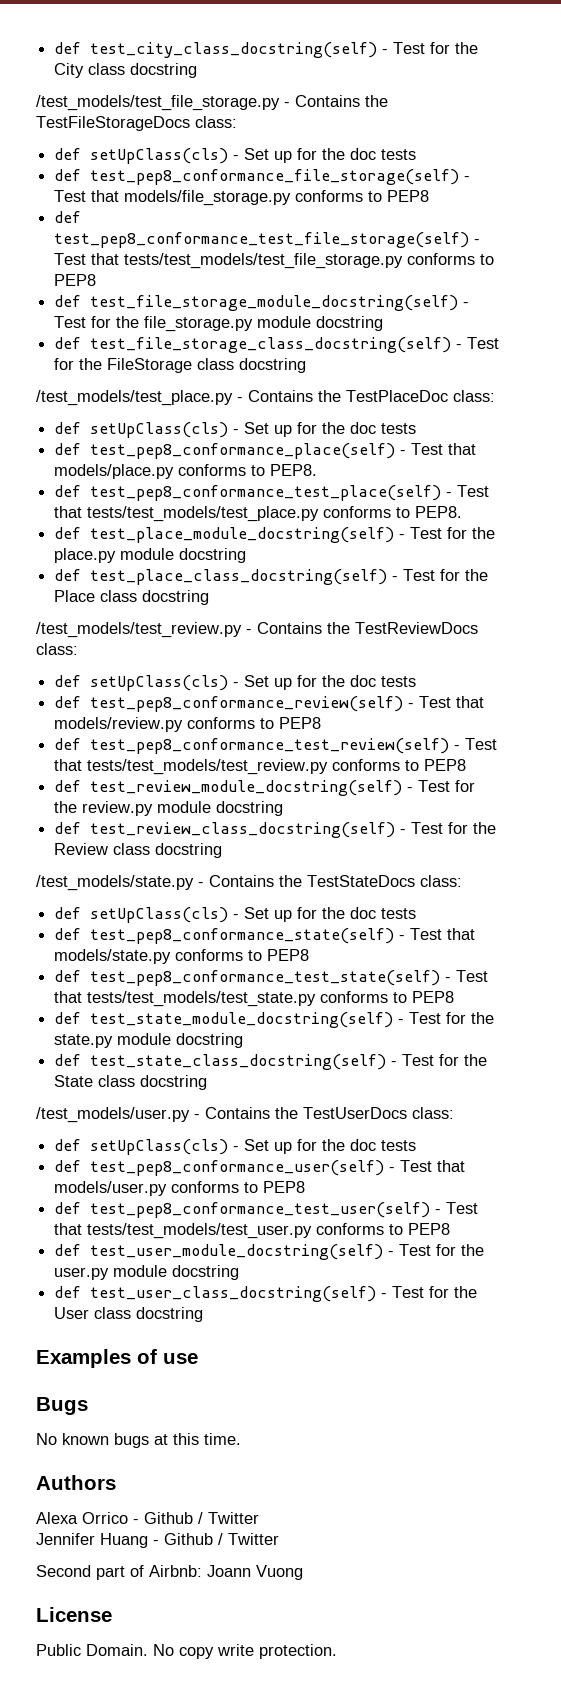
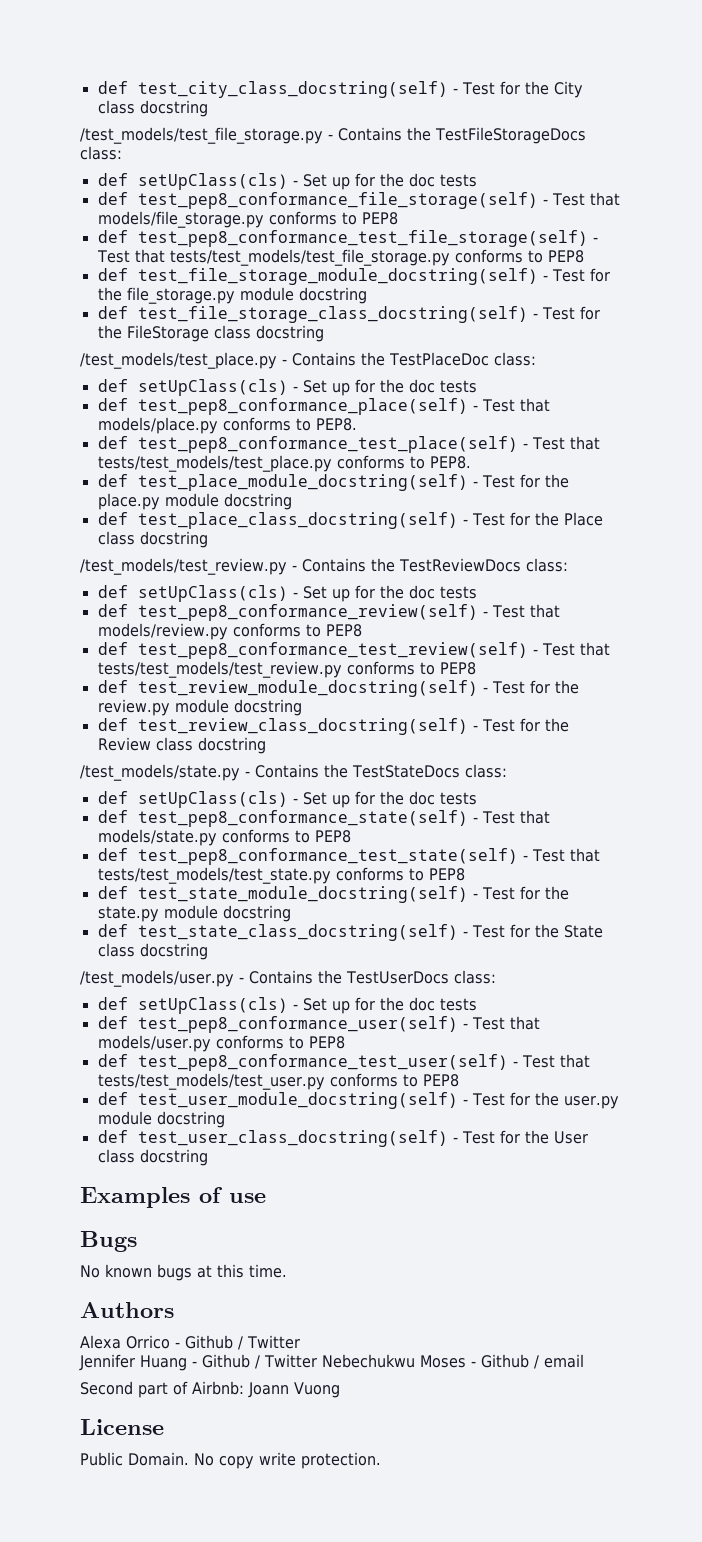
(279, 1539) none -> [321,1354,584,1369] Nebechukwu Moses - Github / email

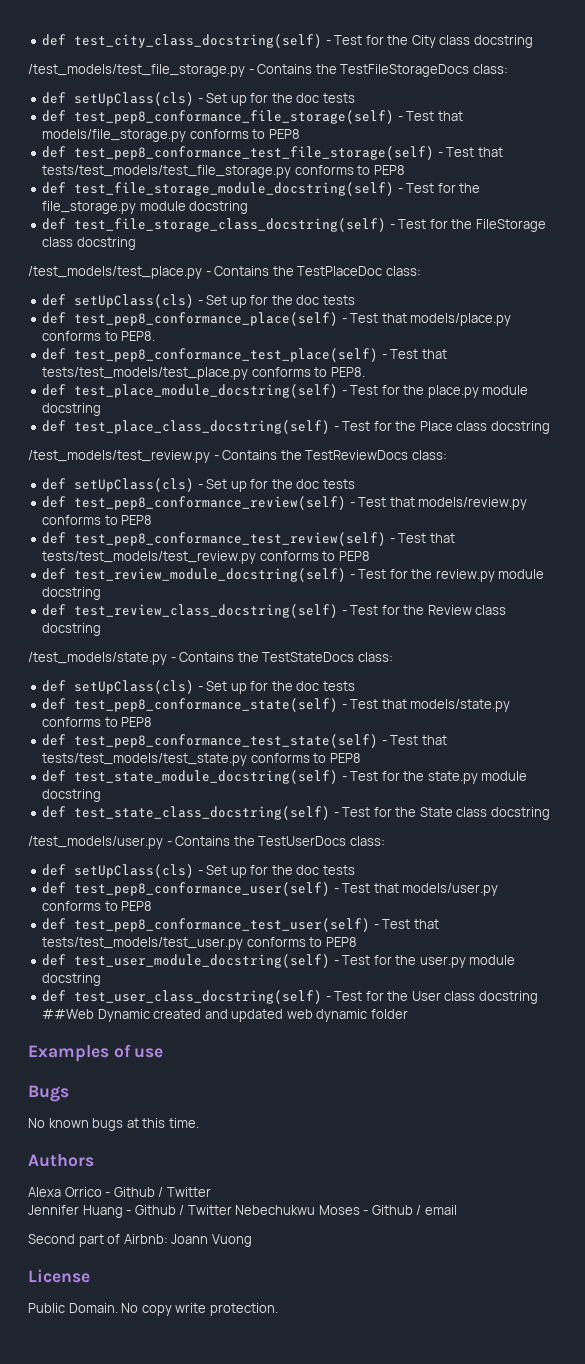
(208, 1157) none -> [42,1009,408,1022] ##Web Dynamic created and updated web dynamic folder

